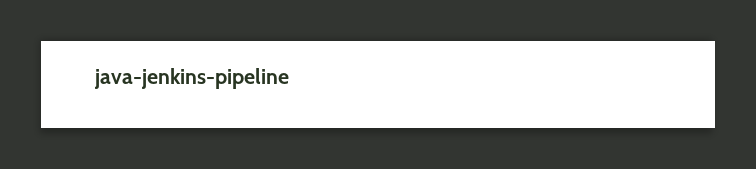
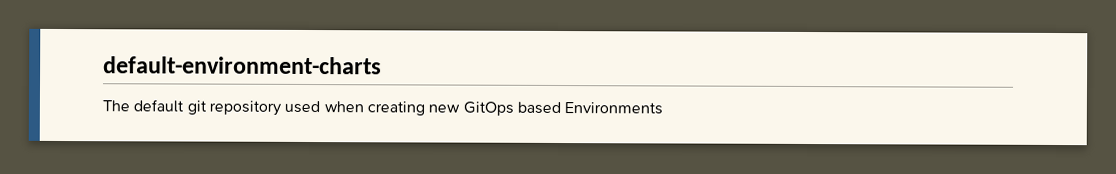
[94,68,289,89] java-jenkins-pipeline -> [103,56,382,75] [102,99,664,116] default-environment-charts // The default git repository used when creating new GitOps based Environments

